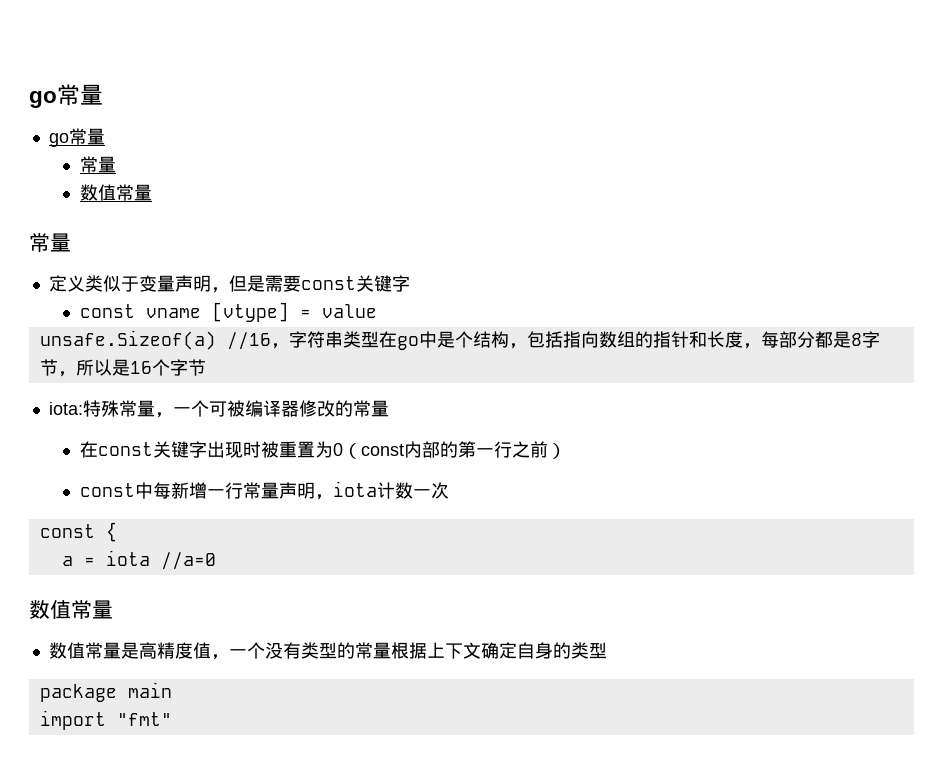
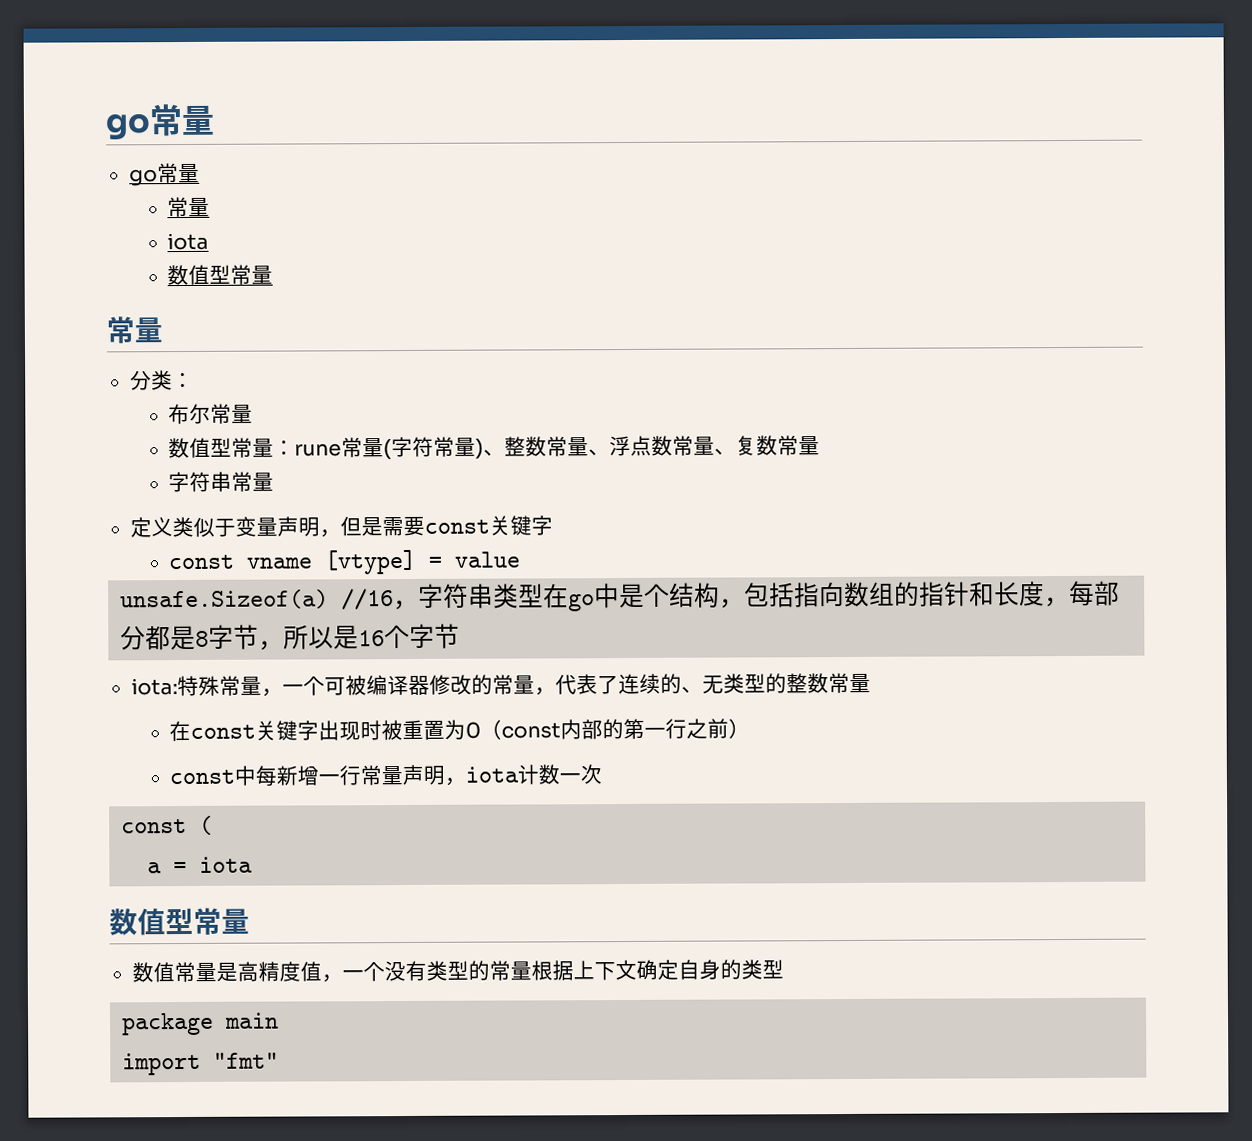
[79,184,152,201] [29,233,71,252] // 数值常量 // 常量 -> [166,232,209,251] [166,264,273,286] [106,316,163,344] [129,370,194,391] [167,403,253,425] [167,435,820,460] [167,471,274,493] // iota // 数值型常量 // 常量 // 分类： // 布尔常量 // 数值型常量：rune常量(字符常量)、整数常量、浮点数常量、复数常量 // 字符串常量
(389, 408) none -> [533,672,871,696] ，代表了连续的、无类型的整数常量
[105,522,117,542] { -> [199,815,214,835] (
[160,552,216,570] [29,600,71,619] //a=0 // 数值 -> [109,907,194,936] // 数值型

